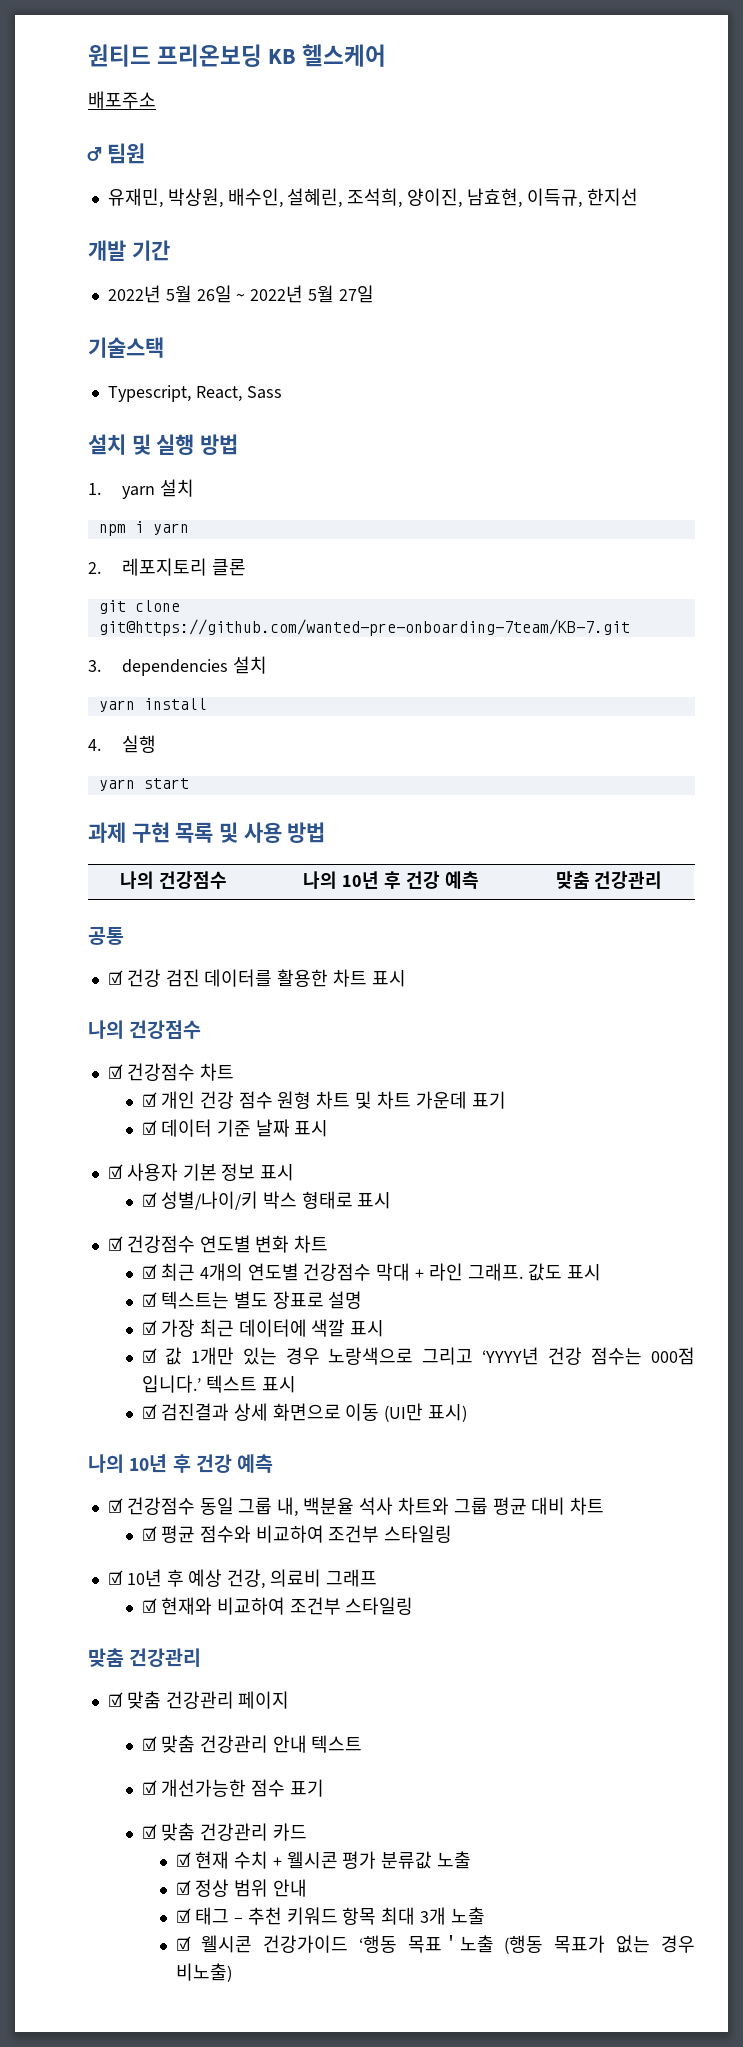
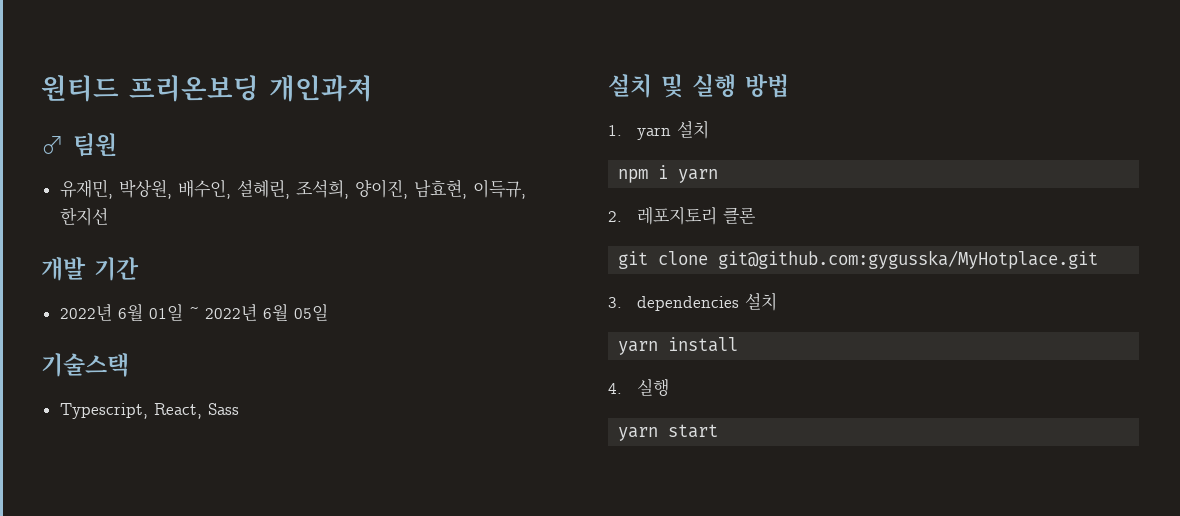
[268,44,387,67] [88,91,156,109] KB 헬스케어 // 배포주소 -> [269,75,373,102] 개인과져
[165,285,374,303] 5월 26일 ~ 2022년 5월 27일 -> [117,304,328,321] 6월 01일 ~ 2022년 6월 05일
[98,619,630,636] git@https://github.com/wanted-pre-onboarding-7team/KB-7.git -> [718,250,1099,269] git@github.com:gygusska/MyHotplace.git
[88,822,326,843] [120,871,227,889] [303,871,479,889] [555,871,663,889] [88,927,124,945] [107,969,406,987] [88,1020,202,1039] [107,1063,234,1081] [141,1091,506,1109] [141,1119,329,1137] [107,1163,295,1181] [141,1191,392,1210] [107,1235,329,1253] [141,1263,601,1281] [141,1291,363,1309] [141,1319,385,1337] [141,1347,695,1365] [141,1375,296,1393] [141,1403,468,1422] [88,1454,274,1473] [107,1497,605,1517] [141,1525,453,1543] [107,1569,377,1589] [141,1597,414,1615] [88,1648,202,1667] [107,1691,290,1709] [141,1735,363,1753] [141,1779,324,1797] [141,1823,307,1841] [176,1851,472,1869] [176,1879,307,1897] [176,1907,486,1925] [176,1935,695,1954] [176,1963,233,1982] // 과제 구현 목록 및 사용 방법 // 나의 건강점수 | 나의 10년 후 건강 예측 | 맞춤 건강관리 // 공통 // ☑ 건강 검진 데이터를 활용한 차트 표시 // 나의 건강점수 // ☑ 건강점수 차트 // ☑ 개인 건강 점수 원형 차트 및 차트 가운데 표기 // ☑ 데이터 기준 날짜 표시 // ☑ 사용자 기본 정보 표시 // ☑ 성별/나이/키 박스 형태로 표시 // ☑ 건강점수 연도별 변화 차트 // ☑ 최근 4개의 연도별 건강점수 막대 + 라인 그래프. 값도 표시 // ☑ 텍스트는 별도 장표로 설명 // ☑ 가장 최근 데이터에 색깔 표시 // ☑ 값 1개만 있는 경우 노랑색으로 그리고 ‘YYYY년 건강 점수는 000점 입니다.’ 텍스트 표시 // ☑ 검진결과 상세 화면으로 이동 (UI만 표시) // 나의 10년 후 건강 예측 // ☑ 건강점수 동일 그룹 내, 백분율 석사 차트와 그룹 평균 대비 차트 // ☑ 평균 점수와 비교하여 조건부 스타일링 // ☑ 10년 후 예상 건강, 의료비 그래프 // ☑ 현재와 비교하여 조건부 스타일링 // 맞춤 건강관리 // ☑ 맞춤 건강관리 페이지 // ☑ 맞춤 건강관리 안내 텍스트 // ☑ 개선가능한 점수 표기 // ☑ 맞춤 건강관리 카드 // ☑ 현재 수치 + 웰시콘 평가 분류값 노출 // ☑ 정상 범위 안내 // ☑ 태그 – 추천 키워드 항목 최대 3개 노출 // ☑ 웰시콘 건강가이드 ‘행동 목표＇노출 (행동 목표가 없는 경우 비노출) -> (719, 431) none

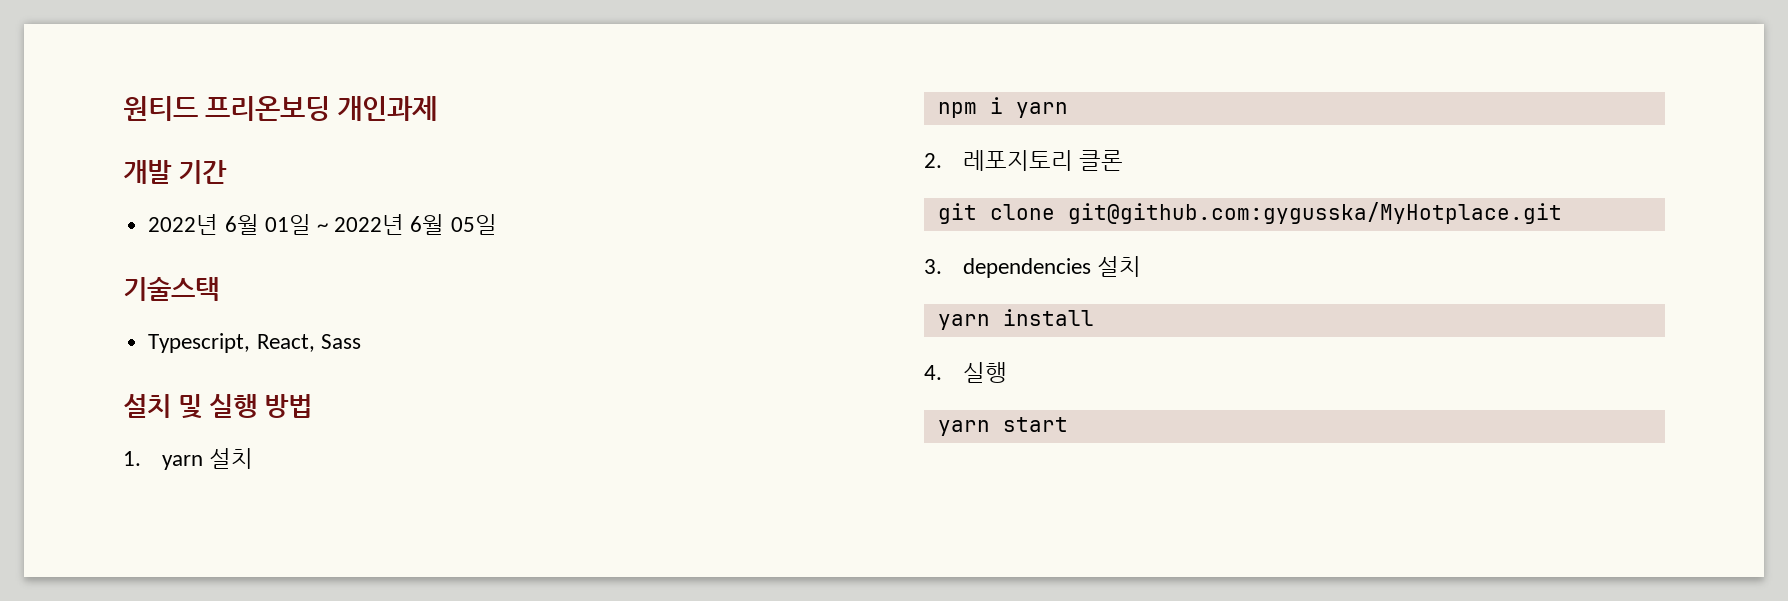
[269,75,373,102] [41,133,117,157] [59,179,526,199] [59,207,108,226] 개인과져 // ♂ 팀원 // 유재민, 박상원, 배수인, 설혜린, 조석희, 양이진, 남효현, 이득규, 한지선 -> [337,96,438,121] 개인과제

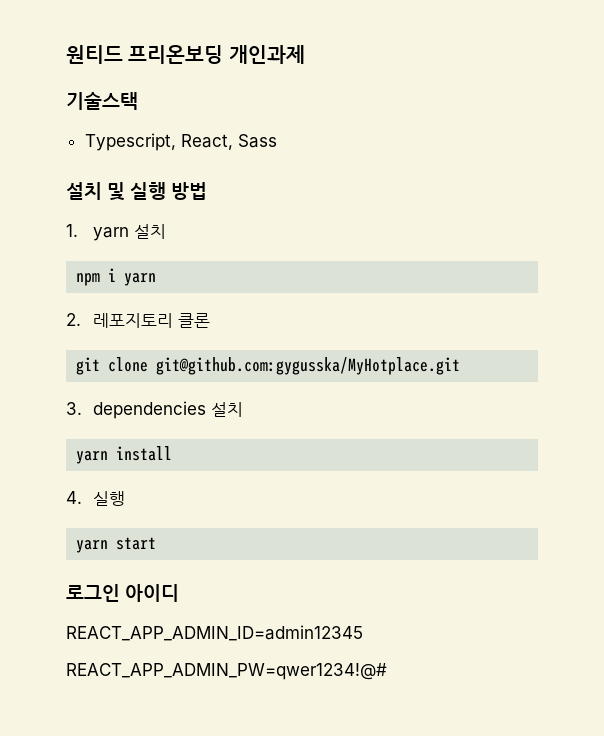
[123,160,227,184] [148,214,497,235] // 개발 기간 // 2022년 6월 01일 ~ 2022년 6월 05일 -> (305, 54) none
(1068, 424) none -> [66,584,179,602] [66,625,363,641] [66,663,387,680] // 로그인 아이디 // REACT_APP_ADMIN_ID=admin12345 // REACT_APP_ADMIN_PW=qwer1234!@#

